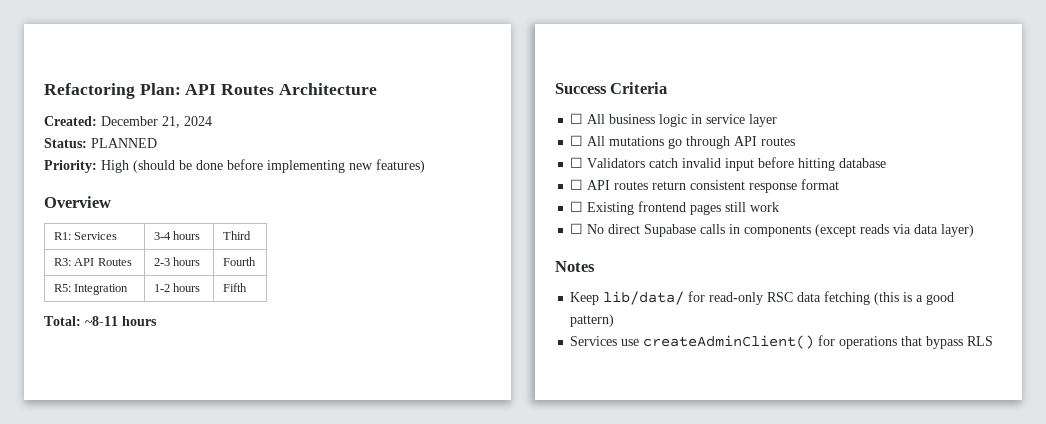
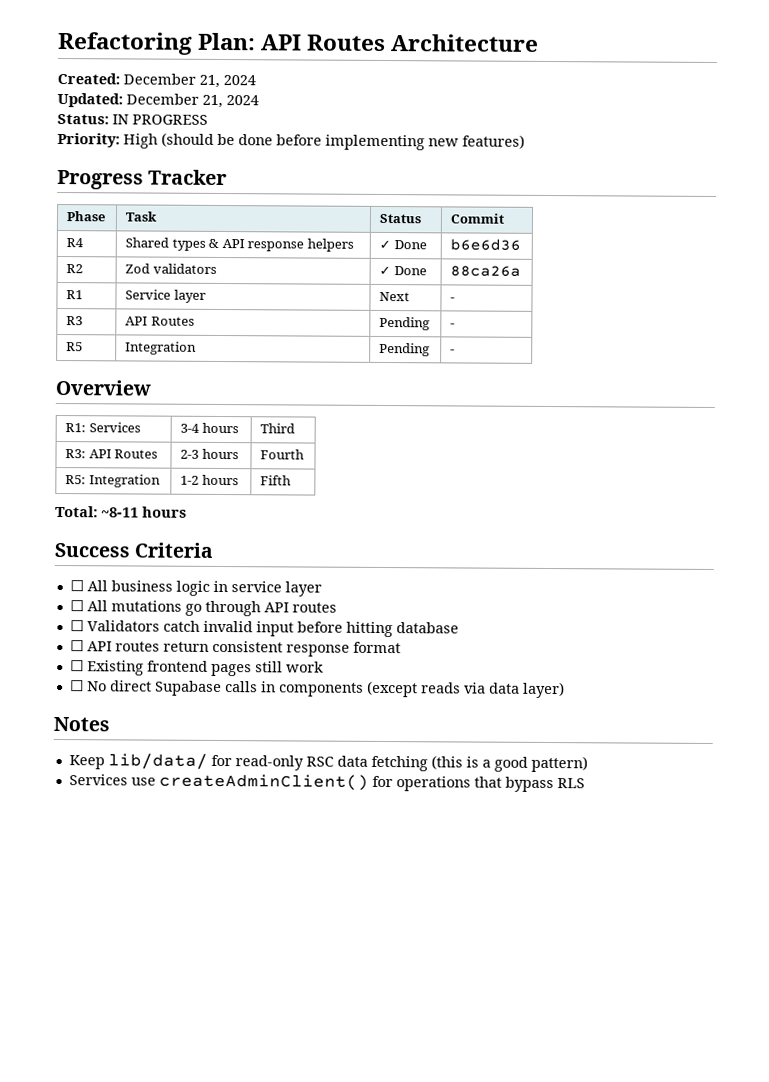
(212, 121) none -> [57,92,259,109] // Updated: December 21, 2024
[91,138,157,148] PLANNED -> [112,114,208,125] IN PROGRESS
(425, 166) none -> [57,169,228,190] [66,211,107,222] [125,211,159,222] [379,213,422,224] [450,213,506,224] [66,238,85,248] [125,237,354,252] [379,239,427,250] [450,238,522,251] [66,264,84,274] [125,263,217,274] [379,265,427,276] [450,265,522,277] [66,290,84,300] [125,289,206,303] [379,291,411,302] [450,297,456,302] [66,316,84,326] [125,316,195,326] [379,316,431,331] [450,323,456,328] [66,342,84,352] [125,341,198,355] [379,342,431,357] [450,349,456,354] // Progress Tracker // Phase | Task | Status | Commit // R4 | Shared types & API response helpers | ✓ Done | b6e6d36 // R2 | Zod validators | ✓ Done | 88ca26a // R1 | Service layer | Next | - // R3 | API Routes | Pending | - // R5 | Integration | Pending | -

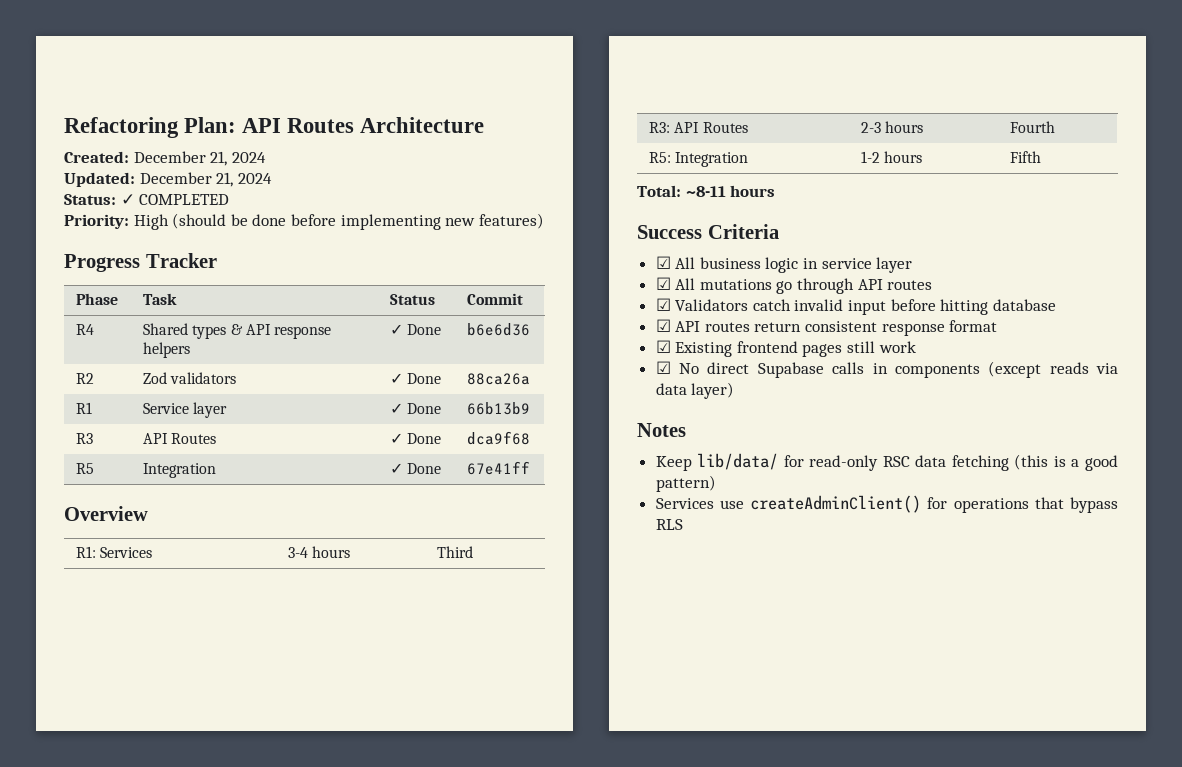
[112,114,208,125] IN PROGRESS -> [120,194,230,205] ✓ COMPLETED
[379,291,411,302] [450,297,456,302] Next | - -> [390,403,442,414] [467,402,531,415] ✓ Done | 66b13b9
[379,316,431,331] [450,323,456,328] Pending | - -> [390,433,442,444] [467,431,531,445] ✓ Done | dca9f68
[379,342,431,357] [450,349,456,354] Pending | - -> [390,463,442,474] [467,461,531,475] ✓ Done | 67e41ff
[69,580,84,592] ☐ -> [655,256,671,269] ☑
[69,600,84,612] ☐ -> [655,277,671,290] ☑
[69,620,84,632] ☐ -> [655,298,671,311] ☑
[69,640,84,652] ☐ -> [655,319,671,332] ☑
[69,660,84,672] ☐ -> [655,340,671,353] ☑
[69,680,84,692] ☐ -> [655,361,671,374] ☑

